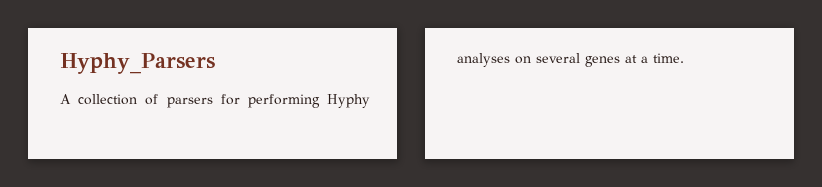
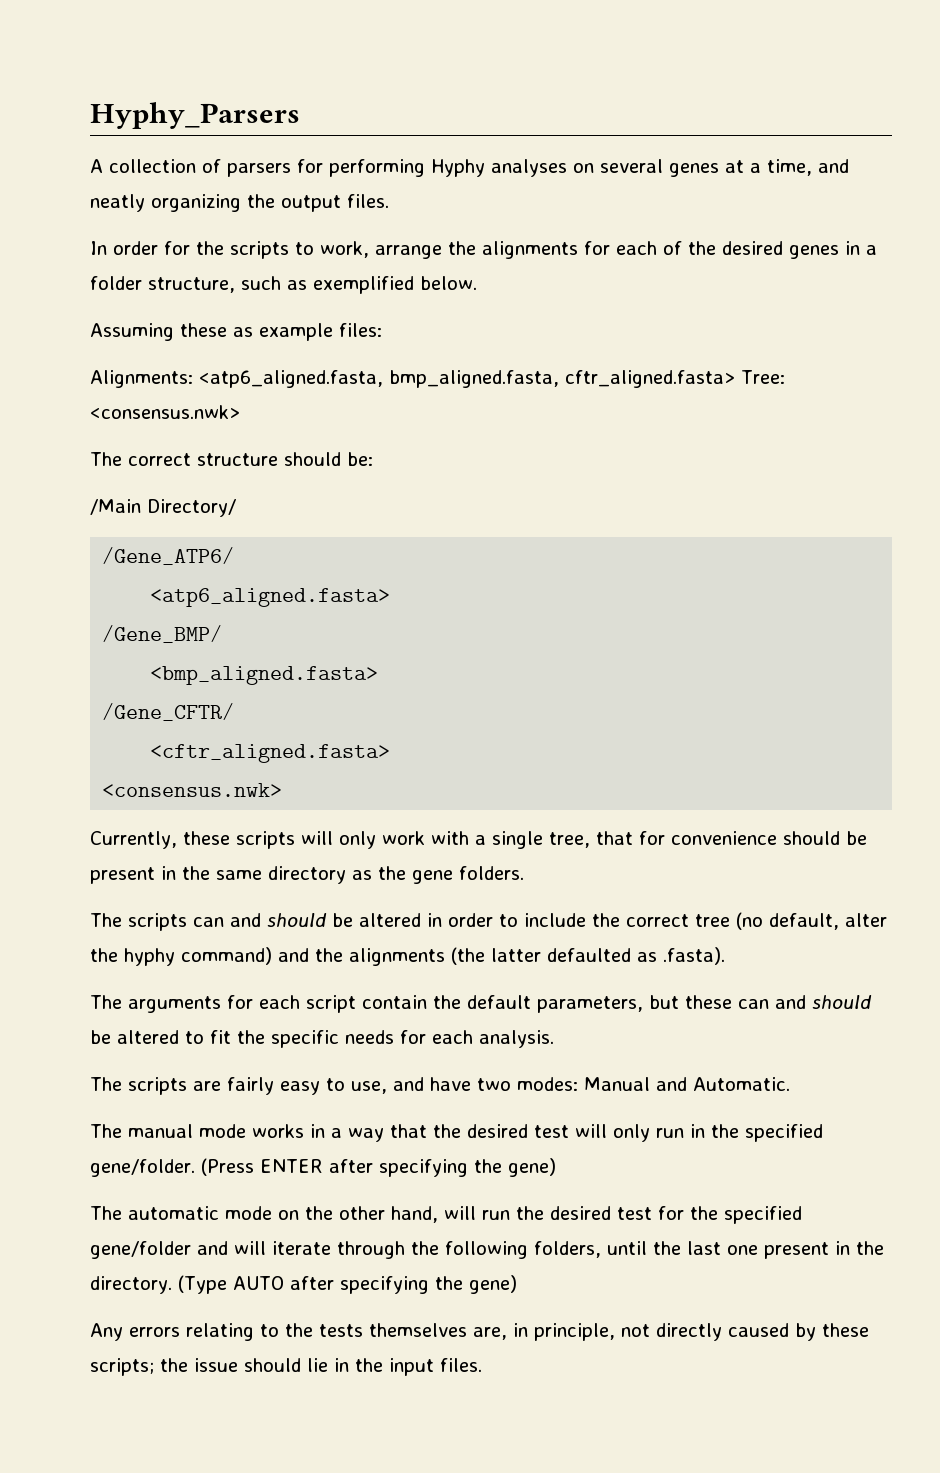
[653,53,684,63] time. -> [767,159,849,176] [90,194,389,212] [90,241,877,259] [90,276,477,294] [90,323,382,341] [90,370,785,388] [90,405,240,419] [90,452,373,466] [90,499,236,517] [102,547,235,565] [150,588,391,607] [102,625,223,643] [150,666,379,685] [102,703,235,721] [150,744,391,763] [102,783,283,797] [90,831,867,849] [90,866,524,884] [90,912,887,931] [90,947,725,966] [90,995,872,1013] [90,1030,554,1048] [90,1077,790,1095] [90,1124,823,1142] [90,1158,556,1177] [90,1206,802,1224] [90,1241,884,1259] [90,1275,517,1294] [90,1323,869,1341] [90,1358,482,1376] time, and neatly organizing the output files. // In order for the scripts to work, arrange the alignments for each of the desired genes in a folder structure, such as exemplified below. // Assuming these as example files: // Alignments: <atp6_aligned.fasta, bmp_aligned.fasta, cftr_aligned.fasta> Tree: <consensus.nwk> // The correct structure should be: // /Main Directory/ // /Gene_ATP6/ // <atp6_aligned.fasta> // /Gene_BMP/ // <bmp_aligned.fasta> // /Gene_CFTR/ // <cftr_aligned.fasta> // <consensus.nwk> // Currently, these scripts will only work with a single tree, that for convenience should be present in the same directory as the gene folders. // The scripts can and should be altered in order to include the correct tree (no default, alter the hyphy command) and the alignments (the latter defaulted as .fasta). // The arguments for each script contain the default parameters, but these can and should be altered to fit the specific needs for each analysis. // The scripts are fairly easy to use, and have two modes: Manual and Automatic. // The manual mode works in a way that the desired test will only run in the specified gene/folder. (Press ENTER after specifying the gene) // The automatic mode on the other hand, will run the desired test for the specified gene/folder and will iterate through the following folders, until the last one present in the directory. (Type AUTO after specifying the gene) // Any errors relating to the tests themselves are, in principle, not directly caused by these scripts; the issue should lie in the input files.

